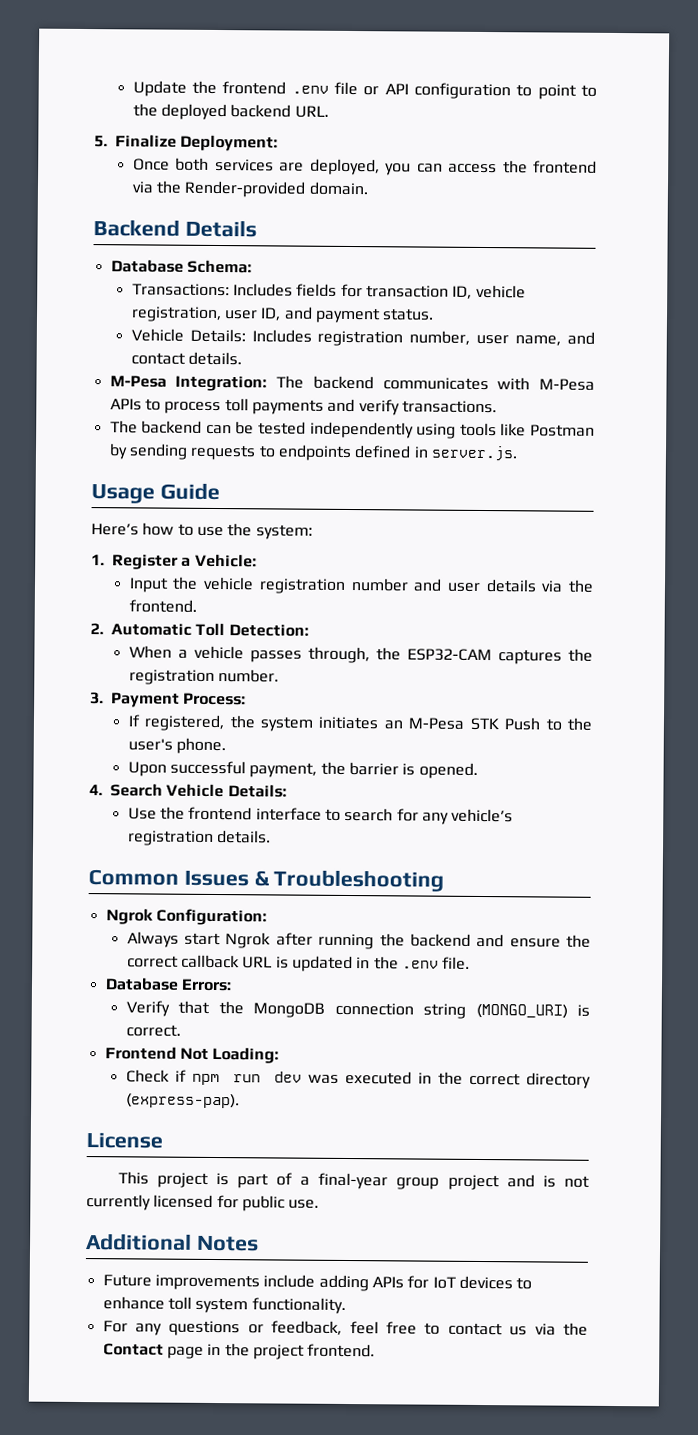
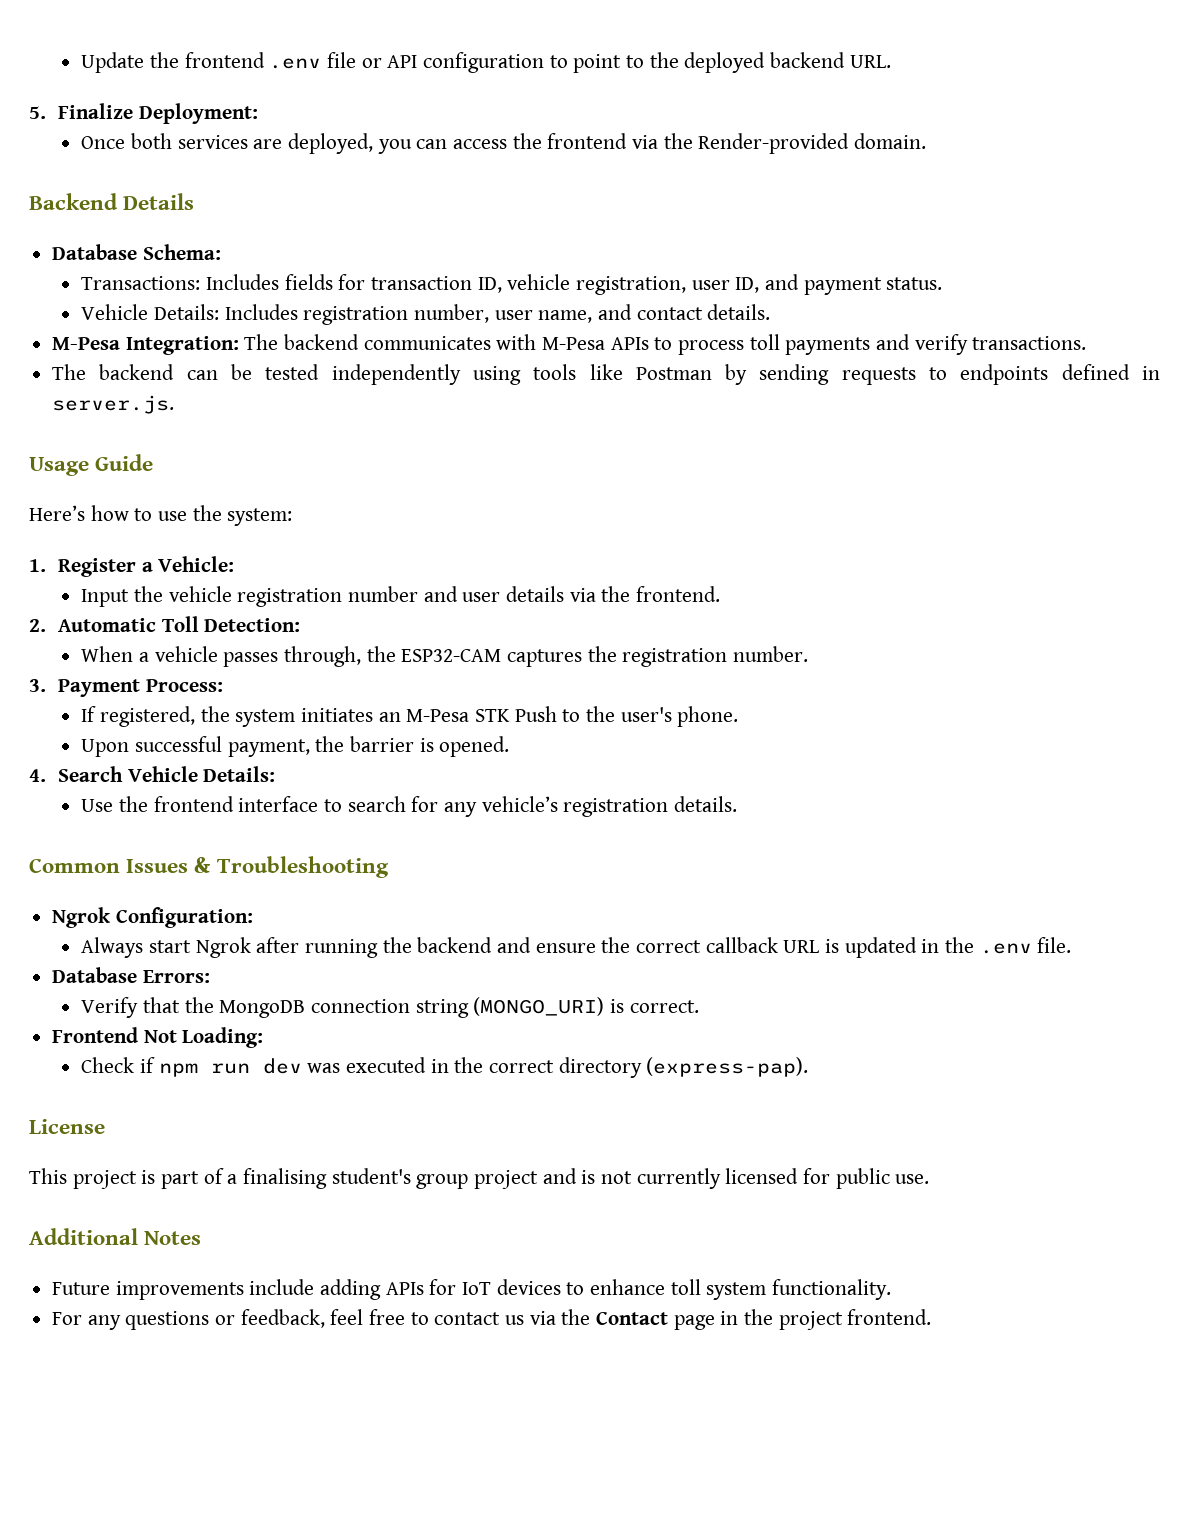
[318,1172,389,1190] final-year -> [243,1168,411,1189] finalising student's

